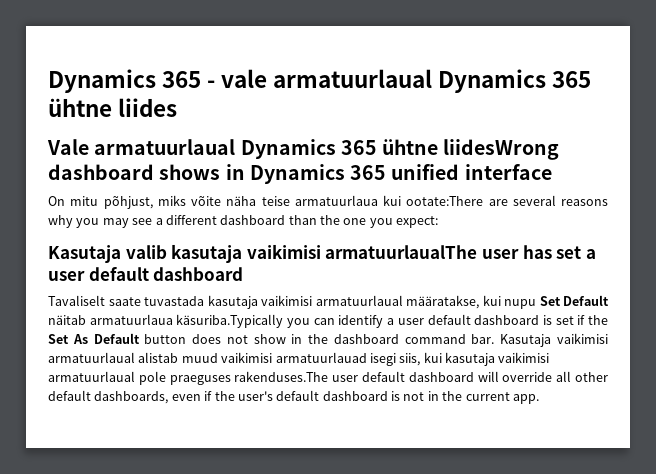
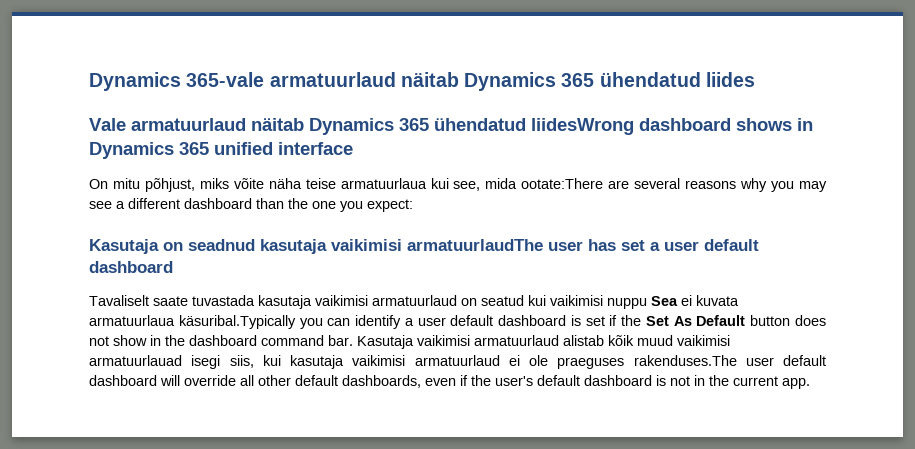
[48,69,592,93] [48,98,112,117] Dynamics 365 - vale armatuurlaual Dynamics 365 ühtne -> [89,72,701,91] Dynamics 365-vale armatuurlaud näitab Dynamics 365 ühendatud
[94,139,439,159] armatuurlaual Dynamics 365 ühtne -> [131,118,526,135] armatuurlaud näitab Dynamics 365 ühendatud
(401, 200) none -> [453,178,518,191] see, mida
[125,244,478,263] valib kasutaja vaikimisi armatuurlaualThe -> [163,239,543,254] on seadnud kasutaja vaikimisi armatuurlaudThe
[315,295,609,309] [48,314,284,328] armatuurlaual määratakse, kui nupu Set Default näitab armatuurlaua käsuriba.Typically -> [372,295,739,309] [89,315,296,329] armatuurlaud on seatud kui vaikimisi nuppu Sea ei kuvata armatuurlaua käsuribal.Typically
[48,352,179,363] armatuurlaual alistab -> [474,335,634,346] armatuurlaud alistab kõik
[48,371,166,385] armatuurlaual pole -> [414,355,548,366] armatuurlaud ei ole

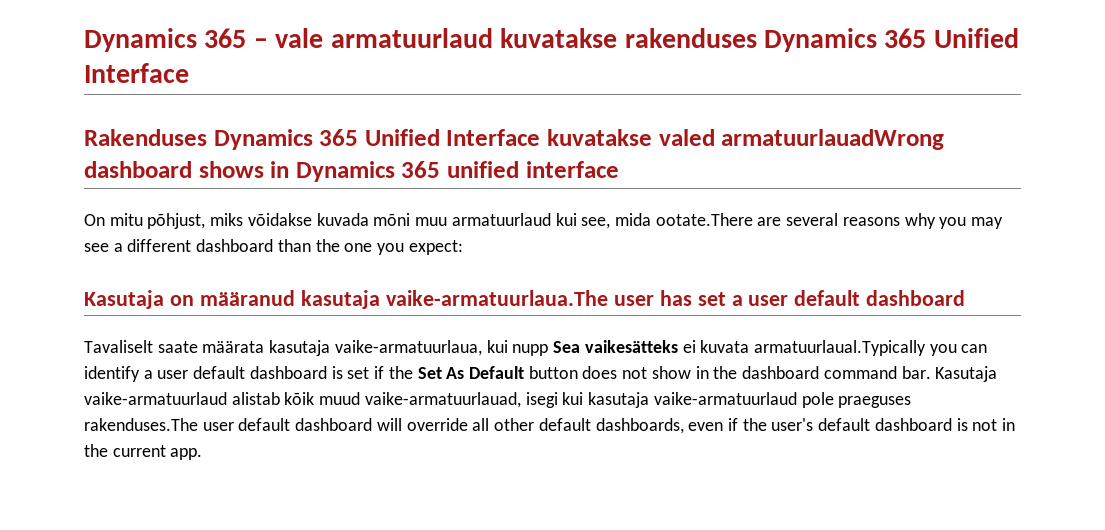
[89,72,755,91] [89,118,634,135] Dynamics 365-vale armatuurlaud näitab Dynamics 365 ühendatud liides // Vale armatuurlaud näitab Dynamics 365 ühendatud liidesWrong -> [84,28,1019,52] [84,63,189,83] [84,129,945,150] Dynamics 365 – vale armatuurlaud kuvatakse rakenduses Dynamics 365 Unified Interface // Rakenduses Dynamics 365 Unified Interface kuvatakse valed armatuurlauadWrong
[233,178,427,189] võite näha teise armatuurlaua -> [247,213,551,226] võidakse kuvada mõni muu armatuurlaud
[521,178,604,189] ootate:There -> [655,213,753,226] ootate.There
[188,239,543,254] seadnud kasutaja vaikimisi armatuurlaudThe -> [199,290,608,309] määranud kasutaja vaike-armatuurlaua.The
[192,295,739,309] [89,315,296,329] tuvastada kasutaja vaikimisi armatuurlaud on seatud kui vaikimisi nuppu Sea ei kuvata armatuurlaua käsuribal.Typically -> [202,340,926,356] määrata kasutaja vaike-armatuurlaua, kui nupp Sea vaikesätteks ei kuvata armatuurlaual.Typically
[417,335,559,346] vaikimisi armatuurlaud -> [84,392,227,405] vaike-armatuurlaud
[677,335,730,346] [89,355,548,369] vaikimisi armatuurlauad isegi siis, kui kasutaja vaikimisi armatuurlaud ei ole -> [364,392,834,408] vaike-armatuurlauad, isegi kui kasutaja vaike-armatuurlaud pole

